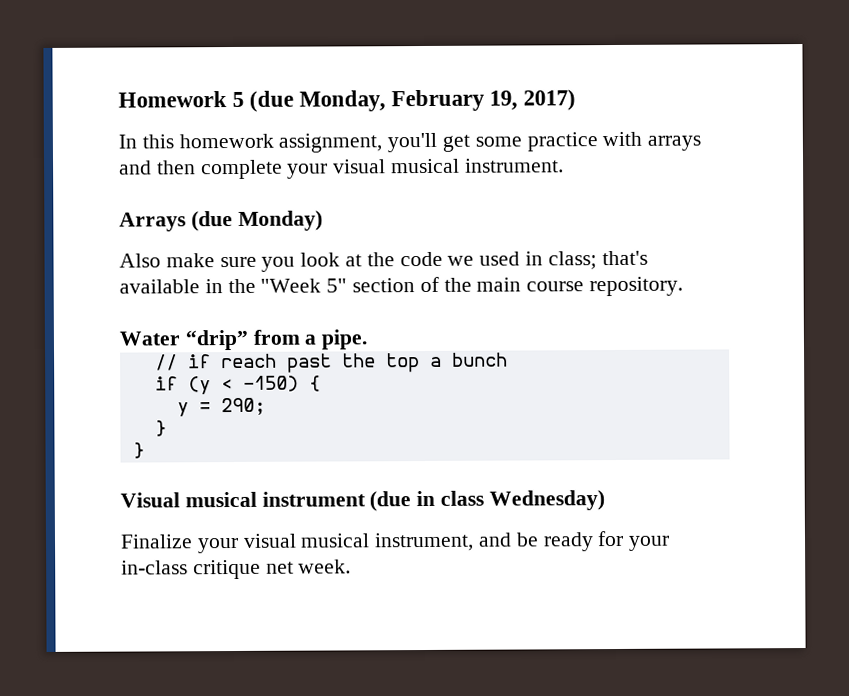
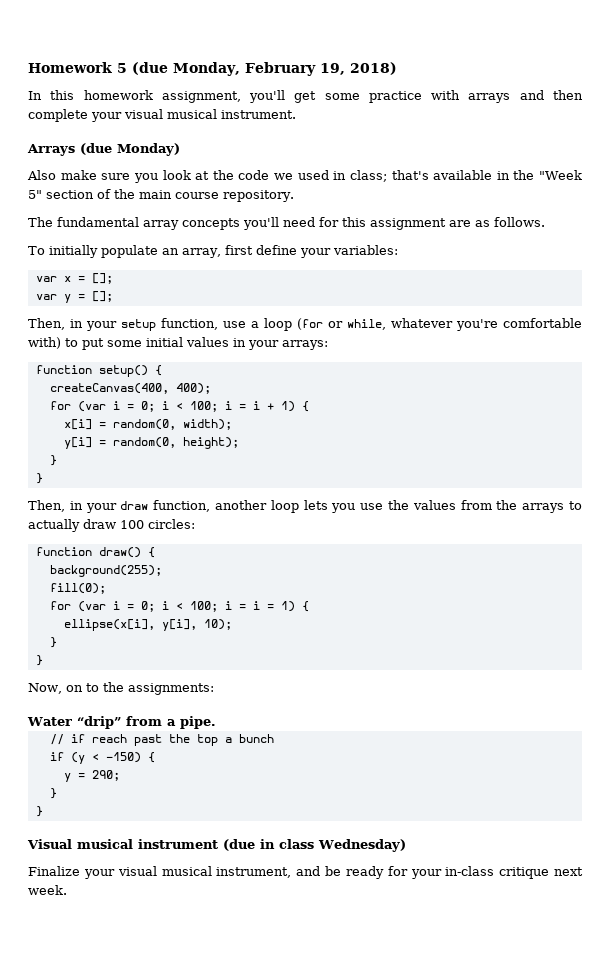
[523,89,577,111] 2017) -> [349,62,397,75] 2018)
(684, 286) none -> [28,217,545,230] [28,245,398,258] [35,273,113,284] [35,291,113,303] [28,318,582,331] [28,337,328,350] [35,365,162,377] [49,383,211,394] [49,401,309,412] [63,419,232,430] [63,437,239,449] [49,455,57,466] [35,473,43,484] [28,500,582,513] [28,519,195,532] [35,547,155,558] [49,565,162,577] [49,583,106,594] [49,601,309,612] [63,619,232,631] [49,637,57,648] [35,655,43,666] [28,682,214,695] // The fundamental array concepts you'll need for this assignment are as follows. // To initially populate an array, first define your variables: // var x = []; // var y = []; // Then, in your setup function, use a loop (for or while, whatever you're comfortable with) to put some initial values in your arrays: // function setup() { // createCanvas(400, 400); // for (var i = 0; i < 100; i = i + 1) { // x[i] = random(0, width); // y[i] = random(0, height); // } // } // Then, in your draw function, another loop lets you use the values from the arrays to actually draw 100 circles: // function draw() { // background(255); // fill(0); // for (var i = 0; i < 100; i = i = 1) { // ellipse(x[i], y[i], 10); // } // } // Now, on to the assignments:
[265,561,294,574] net -> [553,867,583,876] next

